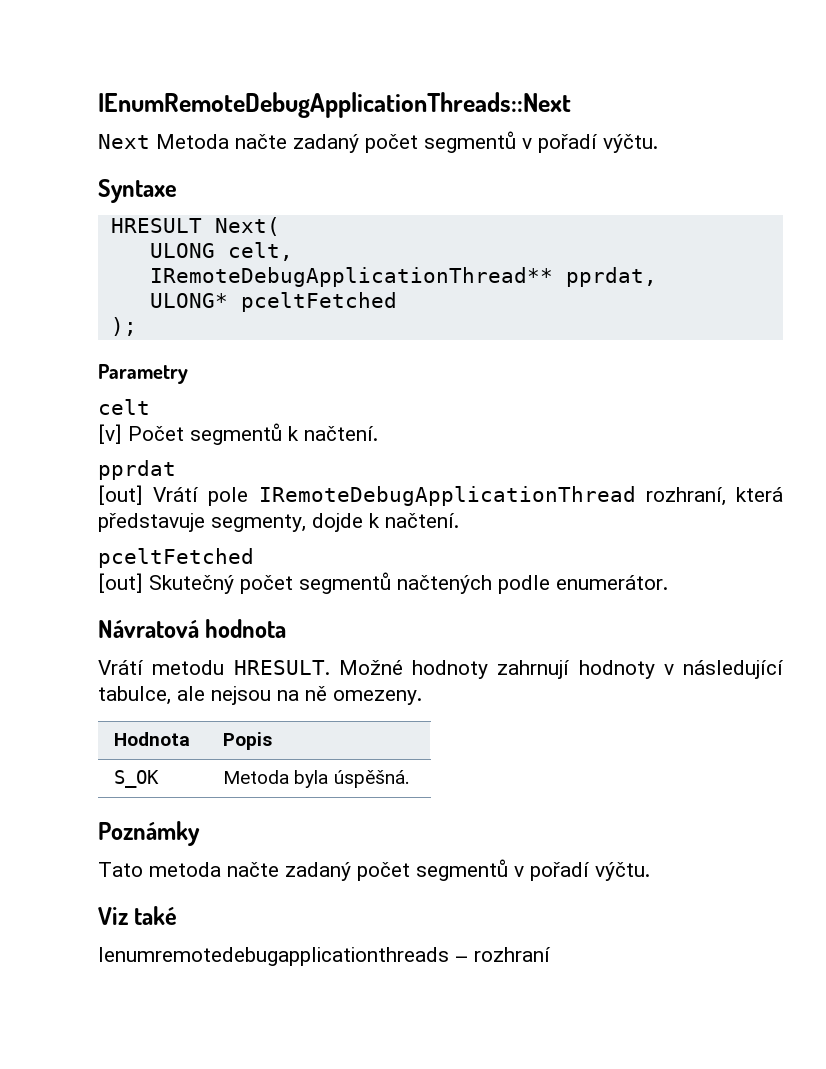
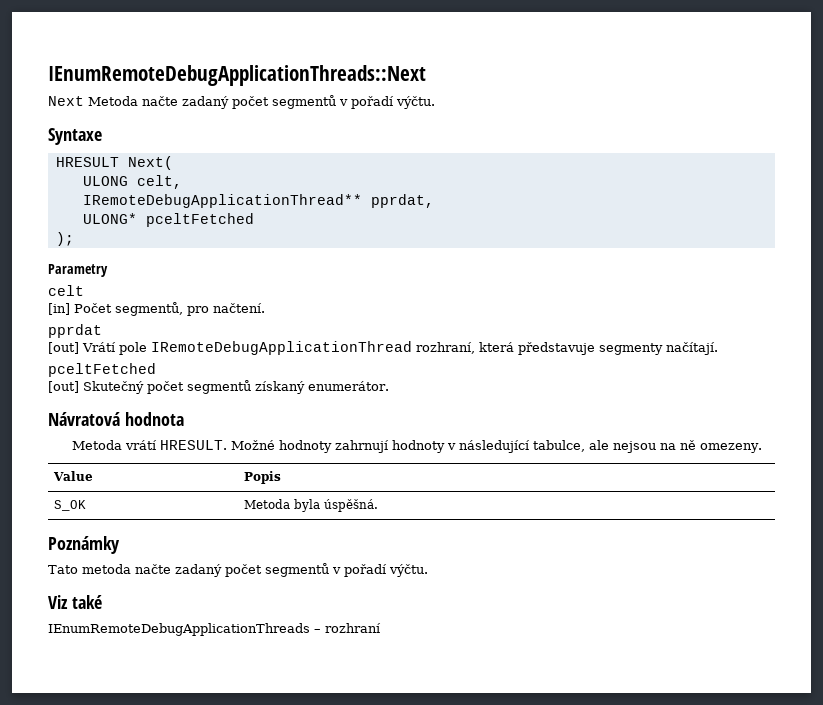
[98,423,299,445] [v] Počet segmentů k -> [48,302,209,316] [in] Počet segmentů, pro
[211,513,459,532] segmenty, dojde k načtení. -> [599,342,718,355] segmenty načítají.
[397,575,550,594] načtených podle -> [255,381,305,394] získaný
[98,660,225,675] Vrátí metodu -> [71,440,157,450] Metoda vrátí
[114,732,191,746] Hodnota -> [53,471,94,481] Value
[98,947,449,966] Ienumremotedebugapplicationthreads -> [48,623,310,636] IEnumRemoteDebugApplicationThreads

